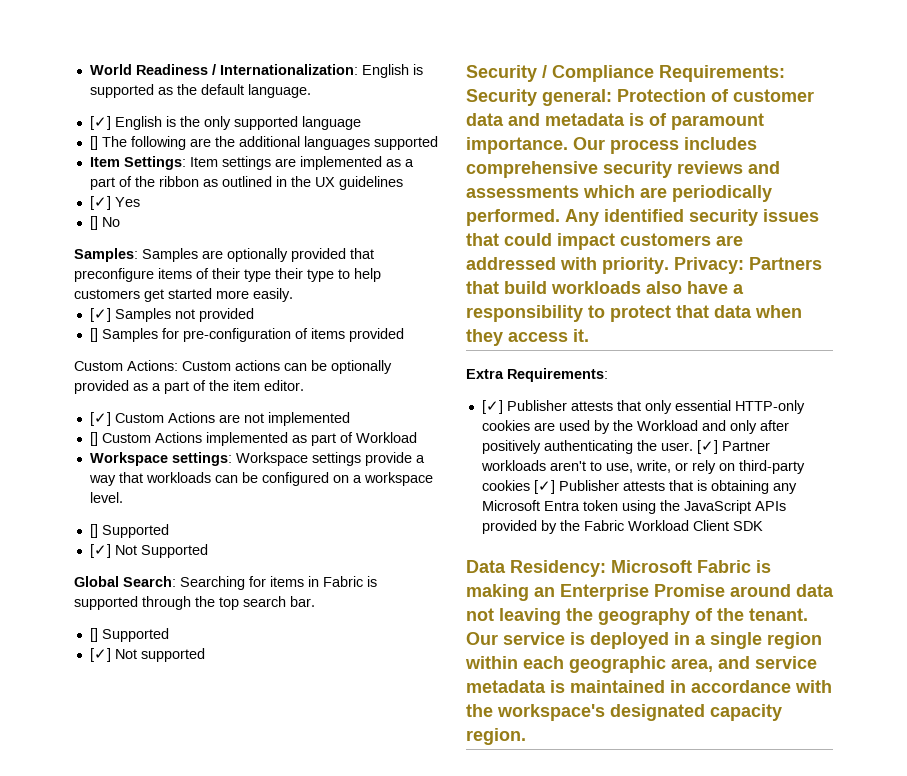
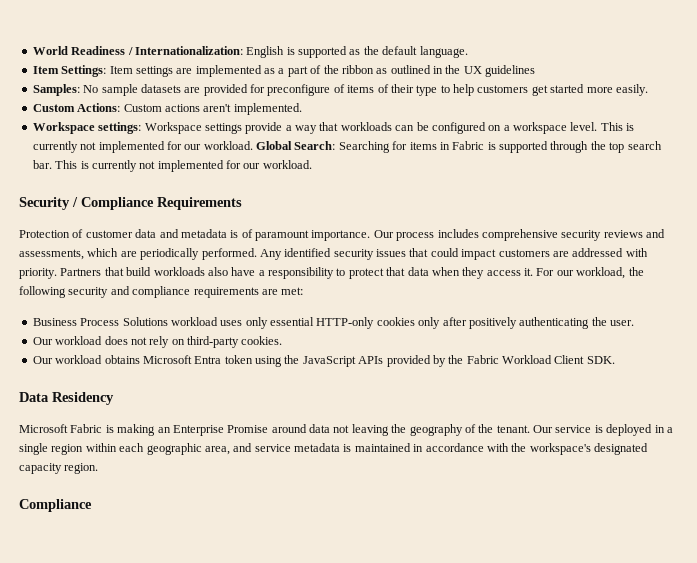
[89,116,361,130] [89,136,438,150] // [✓] English is the only supported language // [] The following are the additional languages supported -> (468, 52) none
[89,196,140,210] [89,216,120,230] [74,248,374,262] [74,268,154,282] [✓] Yes // [] No // Samples: Samples are optionally provided that preconfigure -> [32,84,345,96] Samples: No sample datasets are provided for preconfigure of
[275,268,334,282] their type -> (438, 90) none
[89,308,254,322] [89,328,404,342] [74,360,392,374] [74,380,304,394] [89,412,350,426] [89,432,417,446] [✓] Samples not provided // [] Samples for pre-configuration of items provided // Custom Actions: Custom actions can be optionally provided as a part of the item editor. // [✓] Custom Actions are not implemented // [] Custom Actions implemented as part of Workload -> [32,103,302,115] Custom Actions: Custom actions aren't implemented.
[89,524,169,538] [89,544,208,558] // [] Supported // [✓] Not Supported // -> [600,122,635,131] [32,141,253,153] This is currently not implemented for our workload.
[89,628,169,642] [89,648,205,662] // [] Supported // [✓] Not supported -> [55,160,312,172] This is currently not implemented for our workload.
[659,65,785,82] [466,89,612,106] Requirements: Security general: -> [157,197,242,210] Requirements //
[466,185,579,198] assessments -> [19,249,84,260] assessments,
[674,257,744,274] Privacy: -> (57, 273) none
[466,368,608,382] [481,400,805,414] [481,420,726,434] // Extra Requirements: // [✓] Publisher attests that only essential HTTP-only cookies are used by the Workload and -> [536,267,644,279] [19,286,304,298] [32,317,415,329] For our workload, the following security and compliance requirements are met: // Business Process Solutions workload uses only essential HTTP-only cookies
[696,440,770,454] [480,460,805,474] [481,480,797,494] [✓] Partner workloads aren't to use, write, or rely on third-party cookies [✓] Publisher attests that is obtaining any -> [32,336,283,348] [32,355,140,364] // Our workload does not rely on third-party cookies. // Our workload obtains
[732,521,763,531] SDK -> [586,356,615,364] SDK.
[510,560,606,577] Residency: -> [52,392,114,405] Residency //
(526, 736) none -> [19,499,92,512] // Compliance

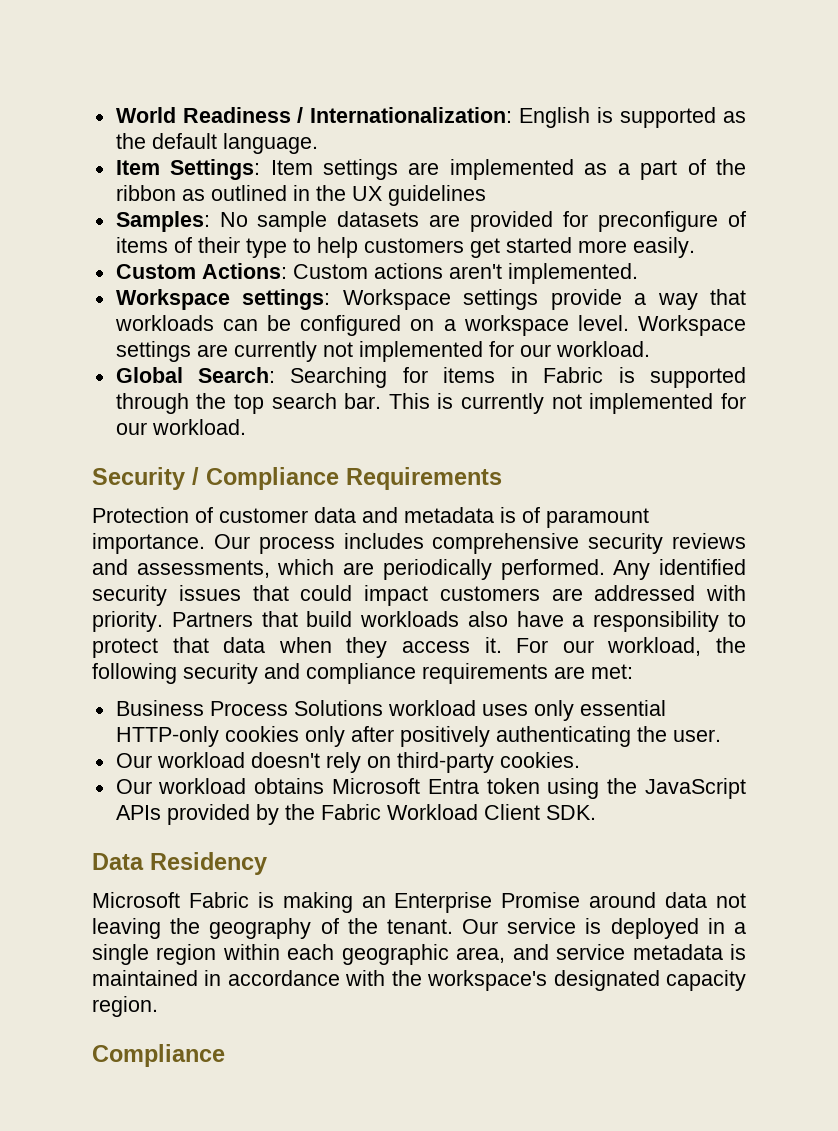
[600,122,635,131] [32,141,253,153] This is currently not implemented for our workload. -> [638,315,746,336] [115,341,650,362] Workspace settings are currently not implemented for our workload. //
[104,336,147,345] does not -> [250,752,320,768] doesn't

